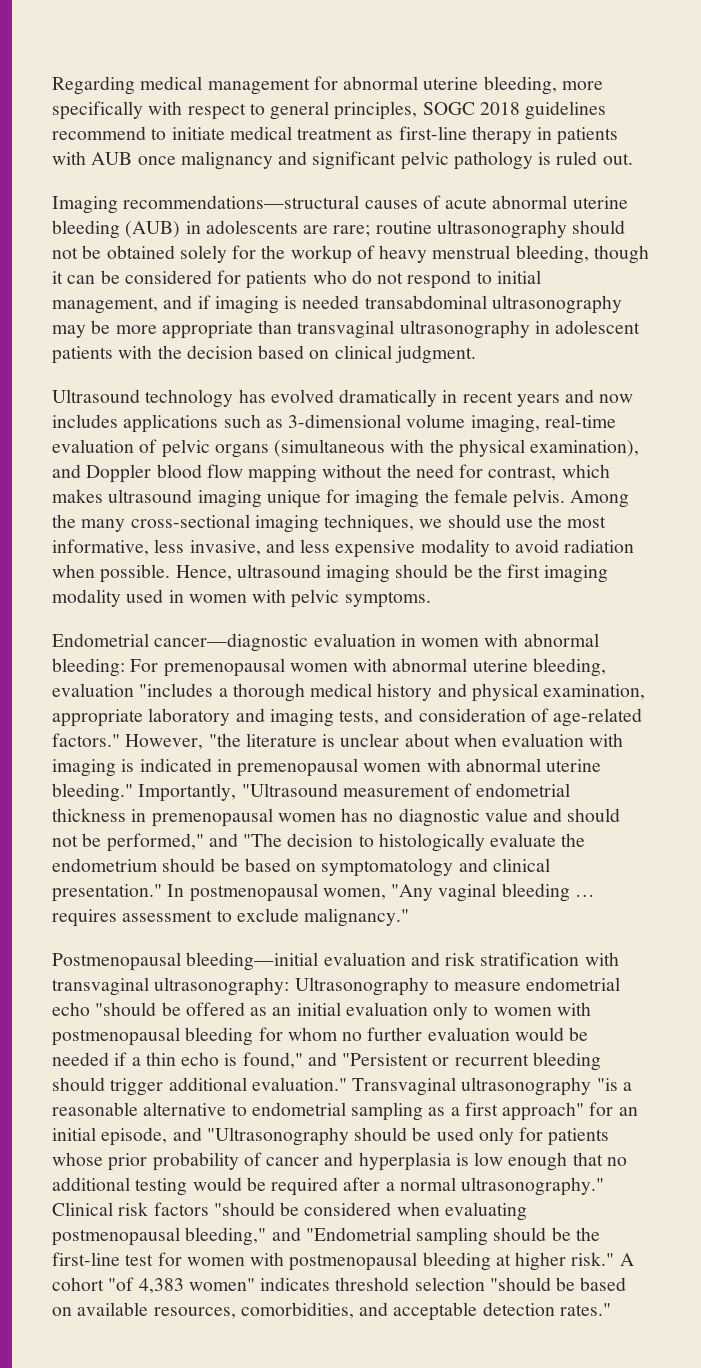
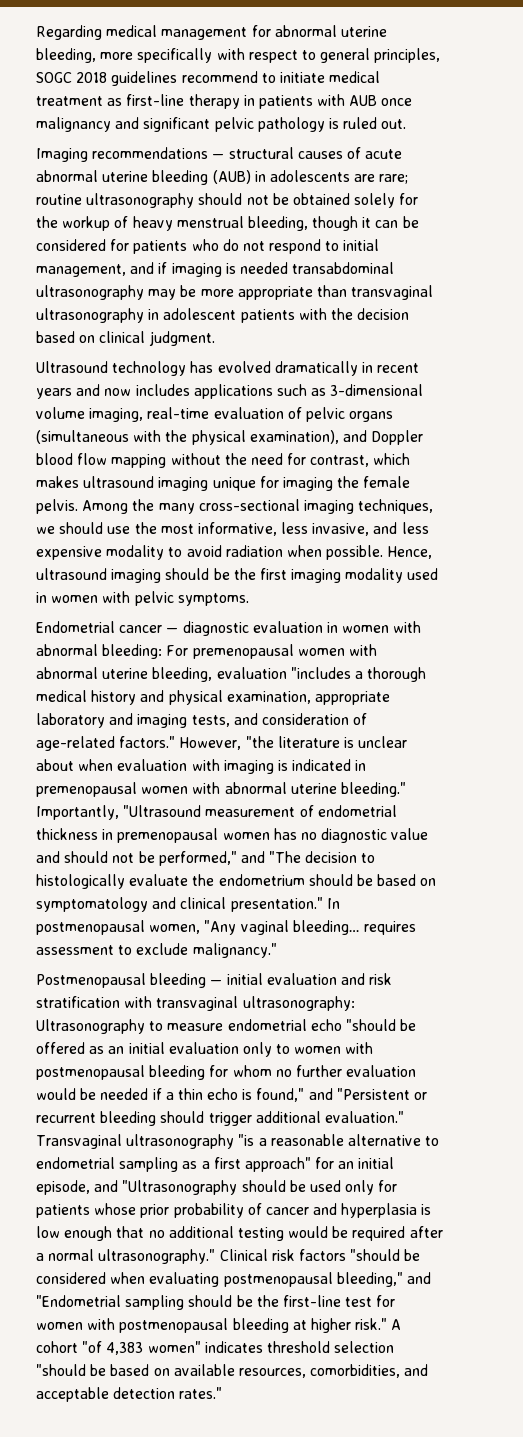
[123,195,360,209] recommendations—structural -> [92,147,294,159] recommendations — structural
[154,633,309,652] cancer—diagnostic -> [119,621,249,636] cancer — diagnostic
[501,883,595,902] bleeding … -> [292,920,360,935] bleeding…
[186,952,319,971] bleeding—initial -> [150,973,263,988] bleeding — initial

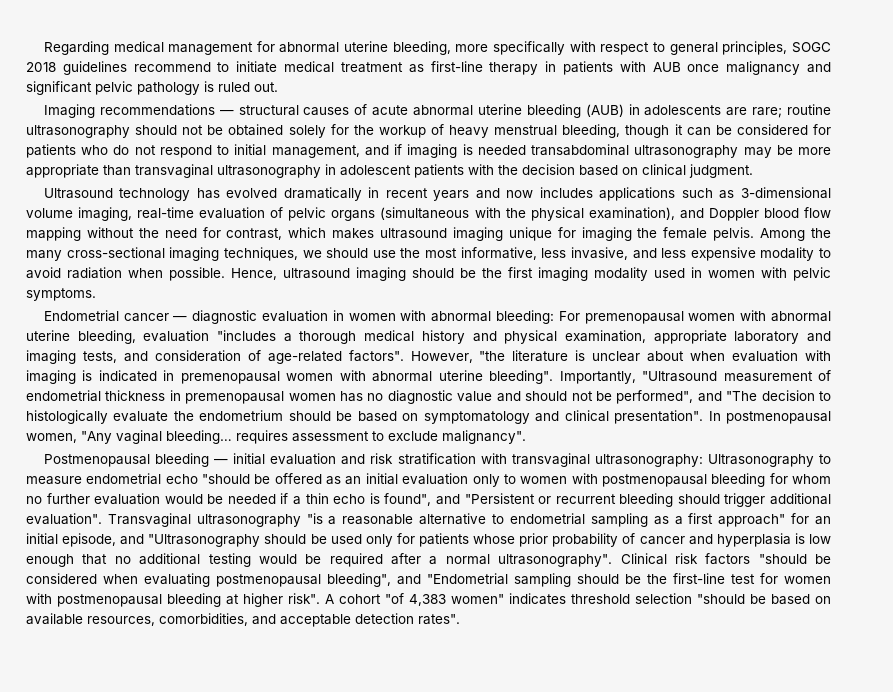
[119,736,176,748] factors." -> [348,350,404,362] factors".
[340,782,406,797] bleeding." -> [489,370,554,384] bleeding".
[158,851,237,866] performed," -> [616,390,694,404] performed",
[230,897,323,912] presentation." -> [614,410,704,424] presentation".
[192,943,277,958] malignancy." -> [442,430,526,444] malignancy".
[256,1088,305,1102] found," -> [384,493,432,506] found",
[324,1111,404,1123] evaluation." -> [26,513,102,525] evaluation".
[98,1249,216,1264] ultrasonography." -> [498,554,613,567] ultrasonography".
[336,1272,403,1287] bleeding," -> [327,573,391,587] bleeding",
[355,1318,388,1330] risk." -> [288,593,320,604] risk".
[179,1387,223,1399] rates." -> [418,614,460,625] rates".

